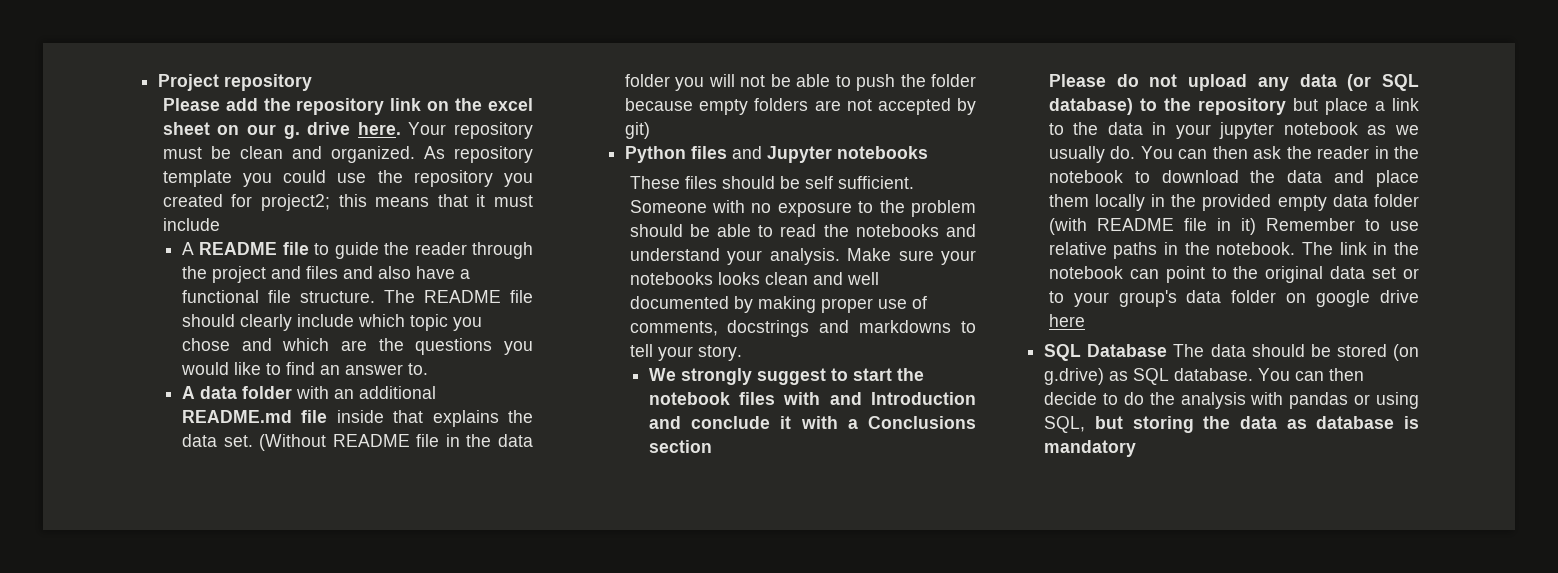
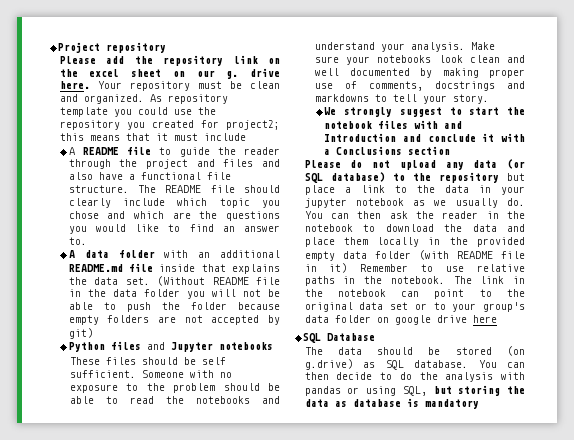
[717,272,760,285] looks -> [438,55,463,63] look
(1168, 350) none -> (376, 337) //

